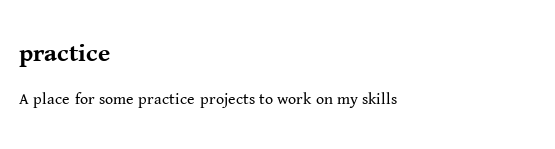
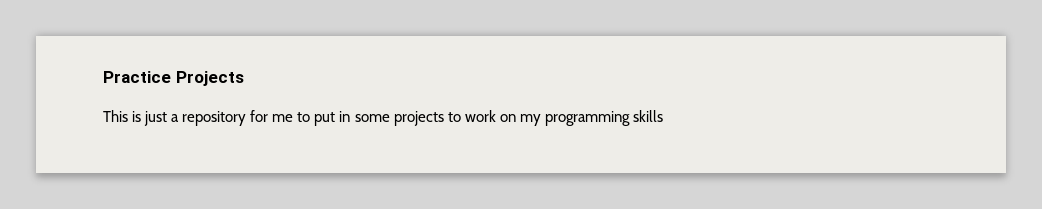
[19,44,110,67] [19,92,196,108] practice // A place for some practice -> [103,71,244,86] [103,110,390,126] Practice Projects // This is just a repository for me to put in some
(358, 102) none -> [544,111,630,126] programming

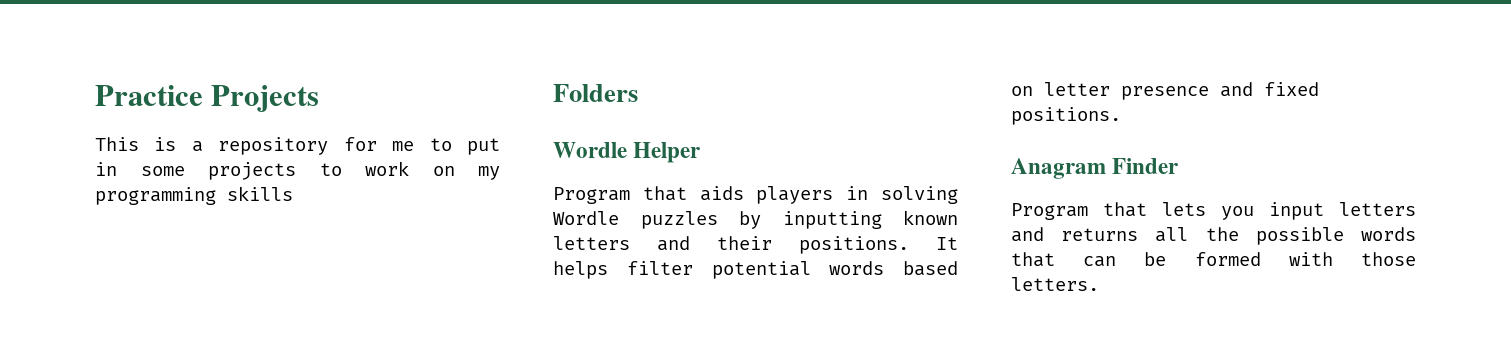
[144,111,168,126] just -> (177, 144) none
(663, 116) none -> [553,84,638,102] [553,142,701,163] [553,186,958,204] [553,210,958,229] [553,236,958,254] [553,261,958,279] [1011,82,1319,100] [1011,107,1121,125] [1011,158,1179,179] [1011,202,1416,220] [1011,227,1416,245] [1011,252,1416,267] [1011,277,1099,291] // Folders // Wordle Helper // Program that aids players in solving Wordle puzzles by inputting known letters and their positions. It helps filter potential words based on letter presence and fixed positions. // Anagram Finder // Program that lets you input letters and returns all the possible words that can be formed with those letters.

